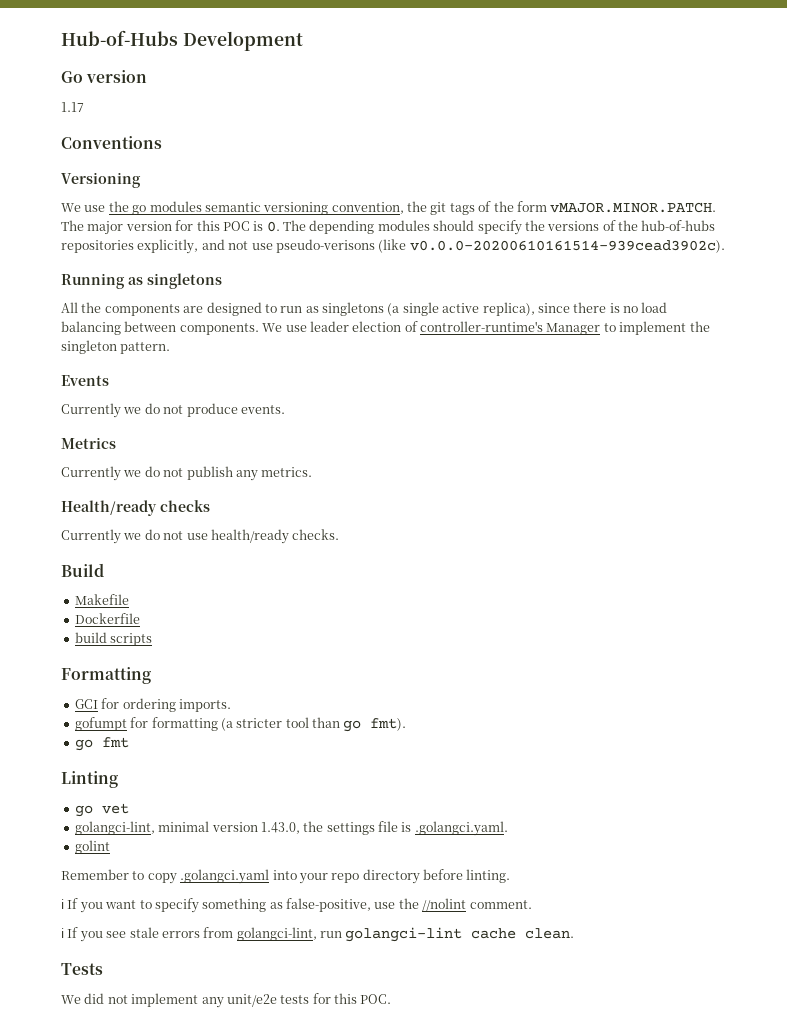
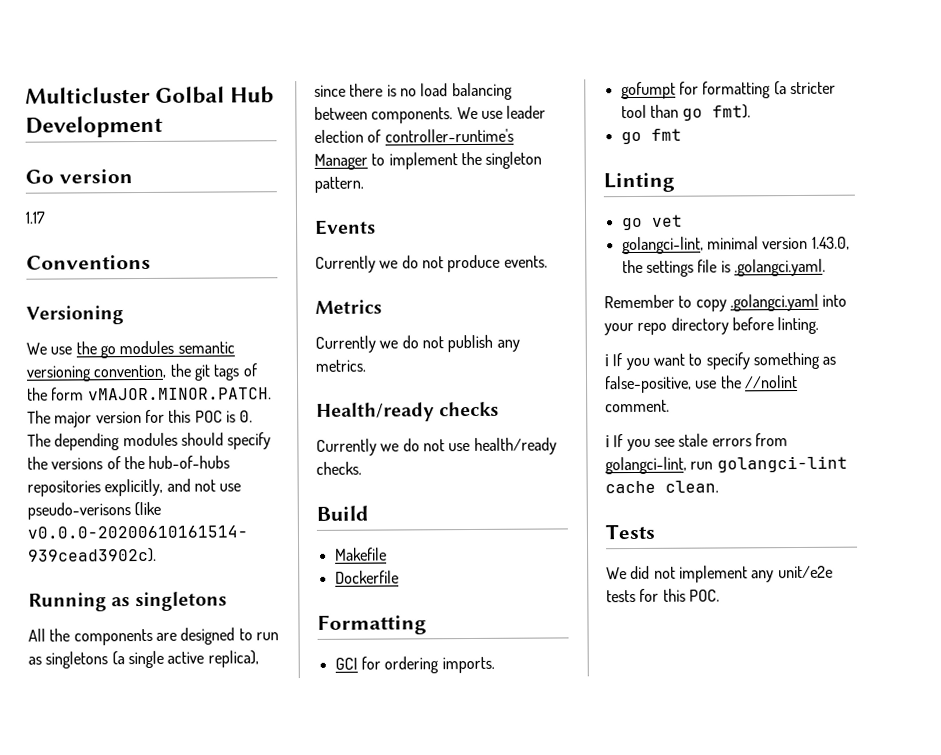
[61,30,178,46] Hub-of-Hubs -> [25,86,275,104] Multicluster Golbal Hub
[74,632,153,646] // build scripts -> (399, 577) none
[74,840,110,854] // golint -> (826, 267) none

